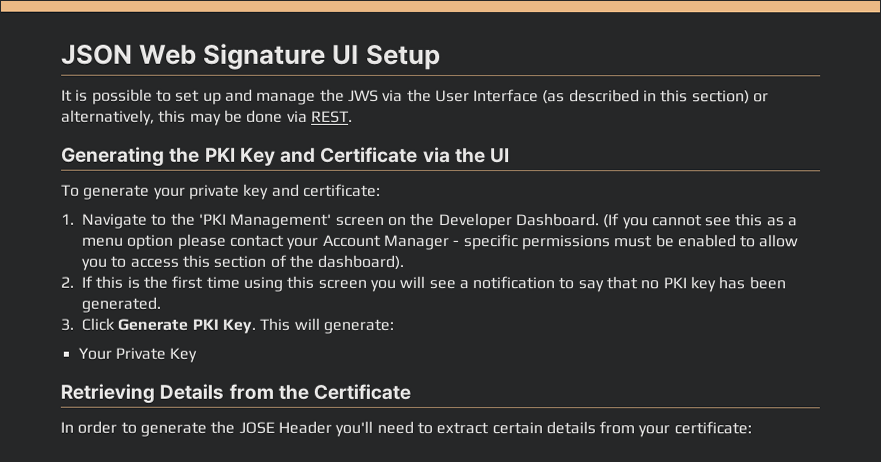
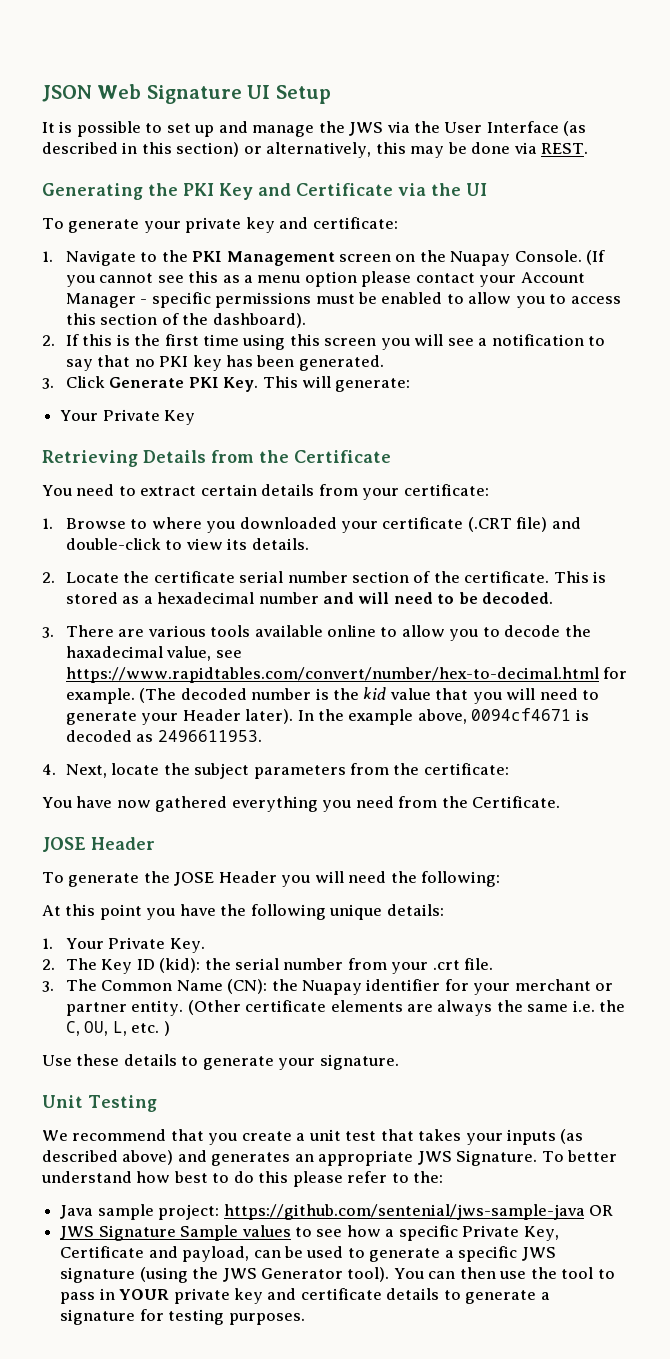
[198,213,333,229] 'PKI Management' -> [192,251,335,266] PKI Management
[438,212,600,230] Developer Dashboard. -> [450,250,582,266] Nuapay Console.
[60,420,374,437] In order to generate the JOSE Header you'll -> [42,485,72,496] You
(752, 428) none -> [42,517,581,533] [65,538,309,550] [42,571,607,583] [65,592,554,604] [42,625,591,641] [65,646,242,661] [65,667,628,683] [65,687,600,704] [65,708,589,725] [65,730,262,742] [42,763,509,779] [42,796,561,812] [42,837,155,852] [42,871,501,887] [42,904,444,920] [42,937,205,953] [42,958,494,974] [42,979,614,995] [65,1000,626,1016] [65,1021,170,1036] [42,1054,399,1070] [42,1095,157,1112] [42,1129,584,1145] [42,1150,618,1166] [41,1171,444,1187] [60,1204,613,1220] [60,1225,559,1241] [60,1246,556,1262] [60,1267,615,1283] [60,1288,550,1304] [60,1309,305,1325] // 1. Browse to where you downloaded your certificate (.CRT file) and double-click to view its details. // 2. Locate the certificate serial number section of the certificate. This is stored as a hexadecimal number and will need to be decoded. // 3. There are various tools available online to allow you to decode the haxadecimal value, see https://www.rapidtables.com/convert/number/hex-to-decimal.html for example. (The decoded number is the kid value that you will need to generate your Header later). In the example above, 0094cf4671 is decoded as 2496611953. // 4. Next, locate the subject parameters from the certificate: // You have now gathered everything you need from the Certificate. // JOSE Header // To generate the JOSE Header you will need the following: // At this point you have the following unique details: // 1. Your Private Key. // 2. The Key ID (kid): the serial number from your .crt file. // 3. The Common Name (CN): the Nuapay identifier for your merchant or partner entity. (Other certificate elements are always the same i.e. the C, OU, L, etc. ) // Use these details to generate your signature. // Unit Testing // We recommend that you create a unit test that takes your inputs (as described above) and generates an appropriate JWS Signature. To better understand how best to do this please refer to the: // Java sample project: https://github.com/sentenial/jws-sample-java OR // JWS Signature Sample values to see how a specific Private Key, Certificate and payload, can be used to generate a specific JWS signature (using the JWS Generator tool). You can then use the tool to pass in YOUR private key and certificate details to generate a signature for testing purposes.

